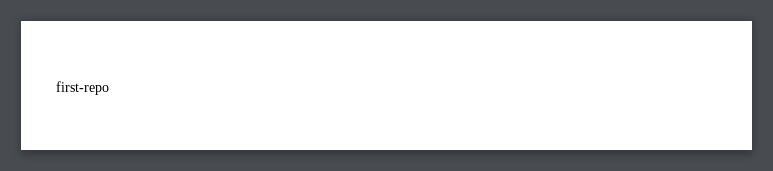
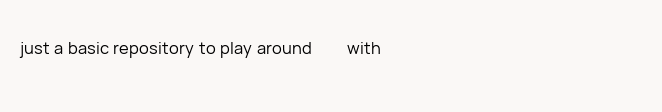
[56,81,109,95] first-repo -> [19,42,381,58] just a basic repository to play around with

